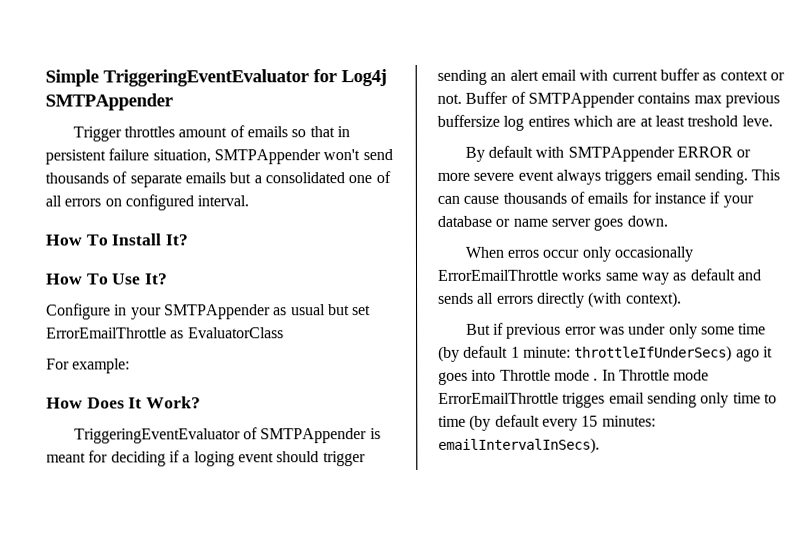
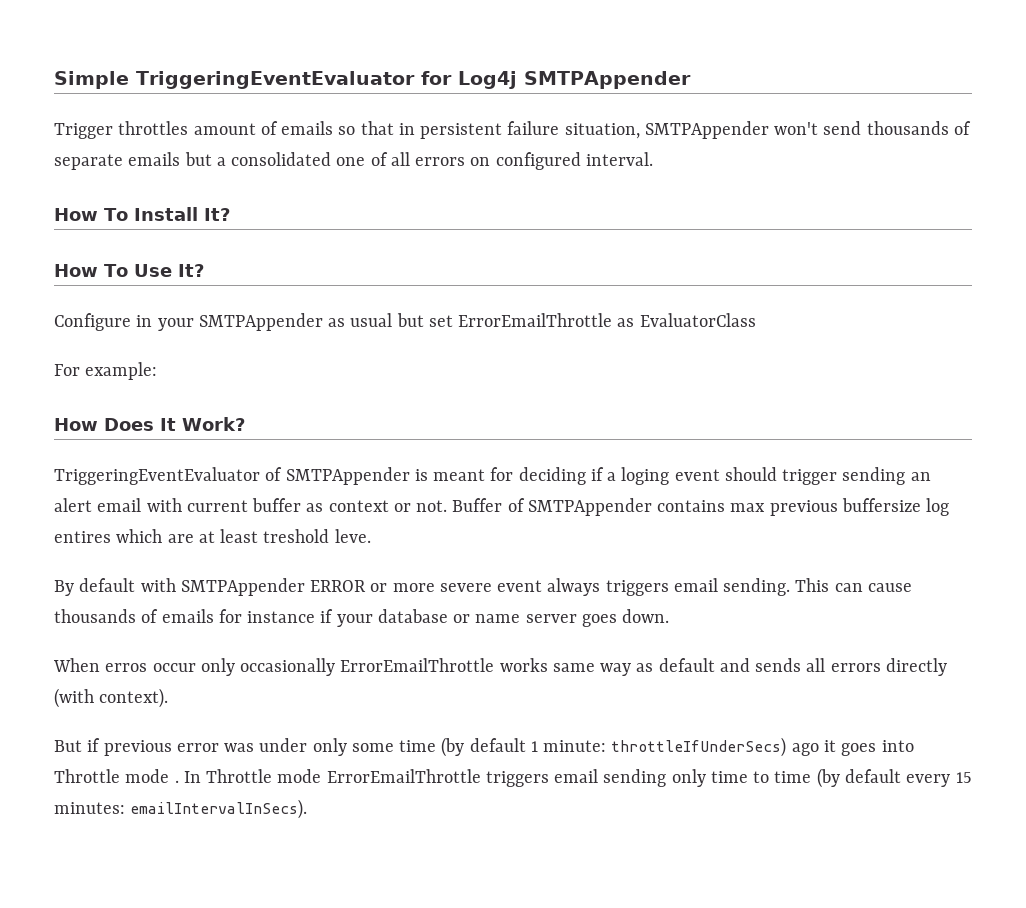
[562,392,606,408] trigges -> [485,771,549,787] triggers

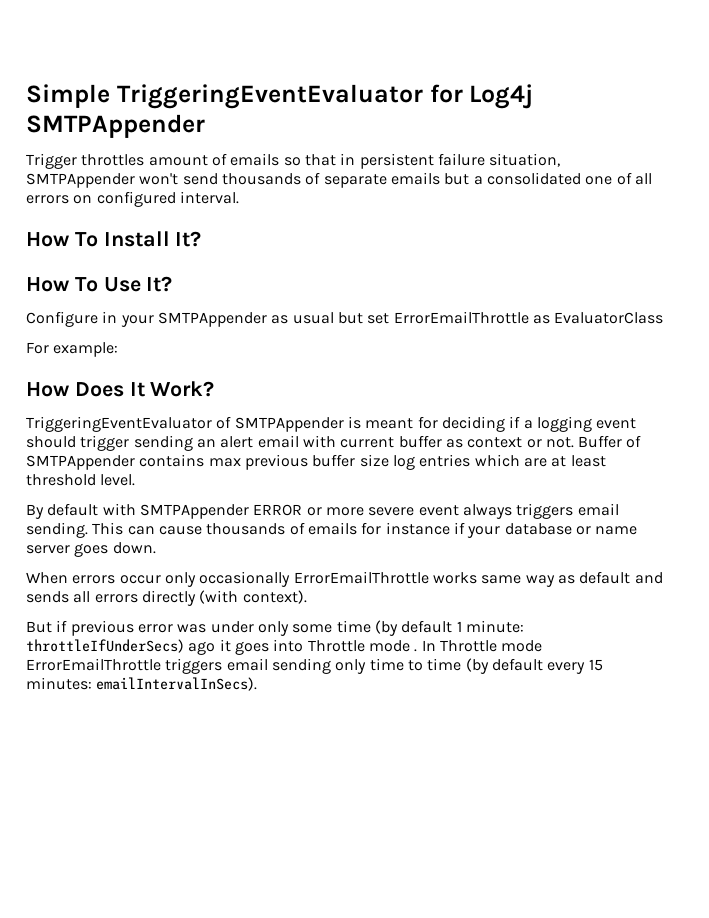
[621,467,670,485] loging -> [536,416,592,432] logging
[841,498,950,516] [54,531,111,543] buffersize log entires -> [312,454,471,470] buffer size log entries
[263,529,371,543] treshold leve. -> [26,474,136,486] threshold level.
[105,663,148,672] erros -> [72,575,116,584] errors

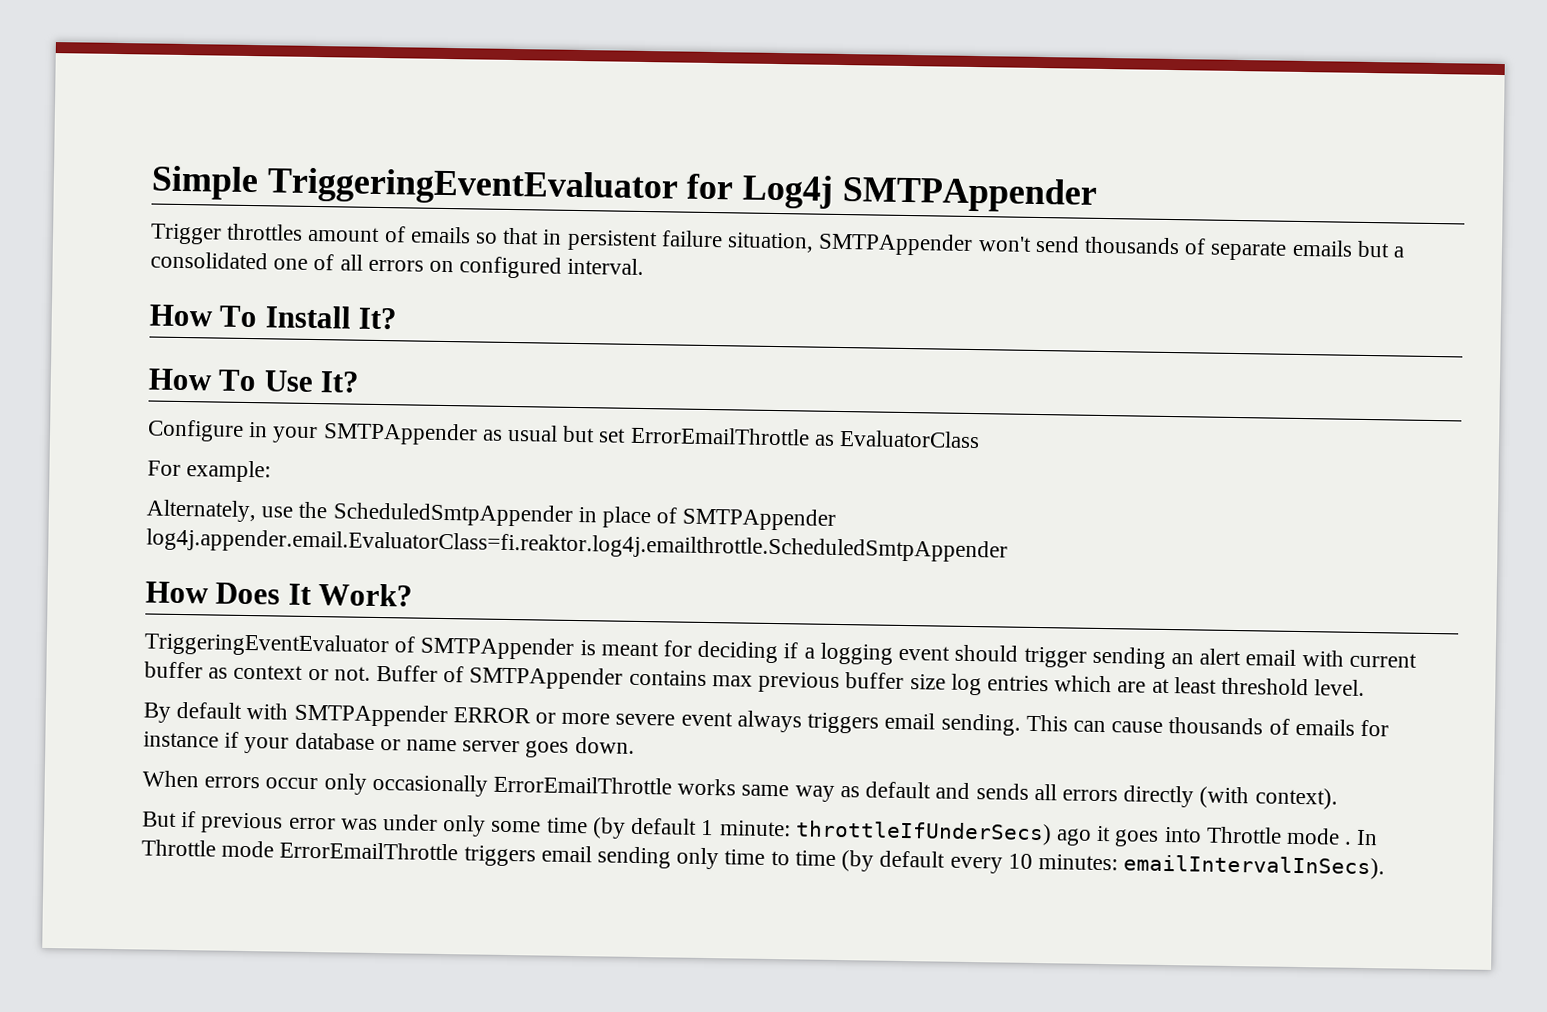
(119, 349) none -> [146,499,837,531] [146,528,1008,563] // Alternately, use the ScheduledSmtpAppender in place of SMTPAppender log4j.appender.email.EvaluatorClass=fi.reaktor.log4j.emailthrottle.ScheduledSmtpAppender
[588,659,603,671] 15 -> [1007,853,1033,869] 10

